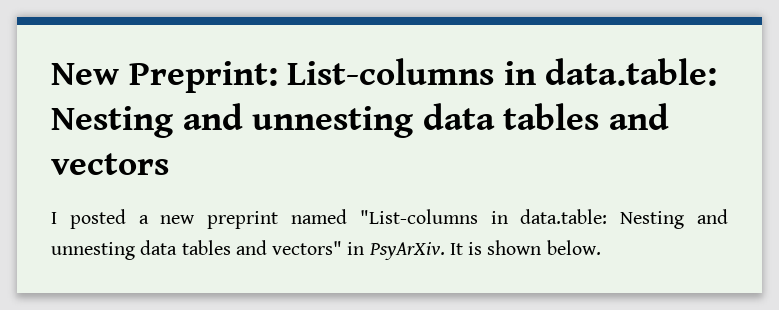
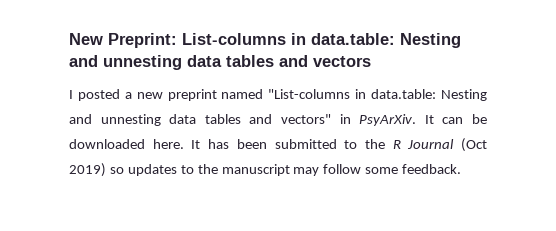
[468,240,601,255] is shown below. -> [442,114,488,124] [69,138,487,152] [69,163,462,177] can be downloaded here. It has been submitted to the R Journal (Oct 2019) so updates to the manuscript may follow some feedback.

